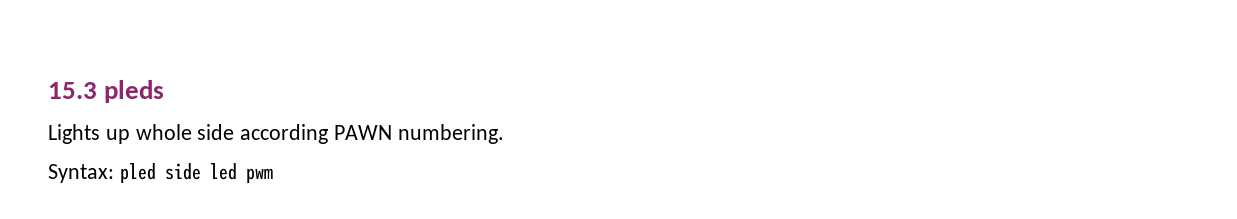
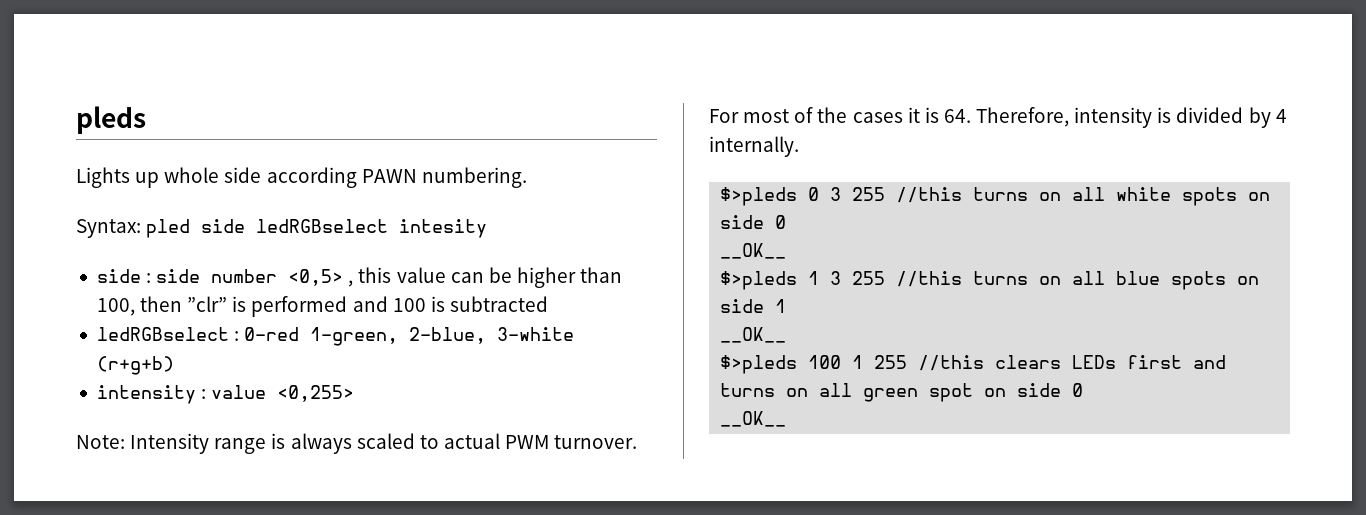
[48,82,97,99] 15.3 -> (76, 120) none
[209,163,273,183] led pwm -> [256,219,488,238] [96,267,623,288] [96,296,548,317] [96,327,575,346] [96,356,174,375] [96,385,355,404] [76,433,638,454] [709,107,1287,128] [709,136,799,157] [720,187,1271,206] [720,215,787,229] [720,243,787,259] [720,271,1260,290] [720,299,787,313] [720,327,787,343] [720,355,1227,374] [720,383,1084,402] [720,411,787,427] ledRGBselect intesity // side : side number <0,5> , this value can be higher than 100, then ”clr” is performed and 100 is subtracted // ledRGBselect : 0-red 1-green, 2-blue, 3-white (r+g+b) // intensity : value <0,255> // Note: Intensity range is always scaled to actual PWM turnover. For most of the cases it is 64. Therefore, intensity is divided by 4 internally. // $>pleds 0 3 255 //this turns on all white spots on side 0 // __OK__ // $>pleds 1 3 255 //this turns on all blue spots on side 1 // __OK__ // $>pleds 100 1 255 //this clears LEDs first and turns on all green spot on side 0 // __OK__

